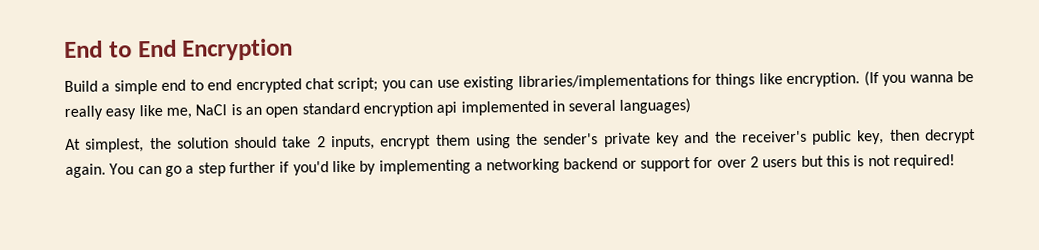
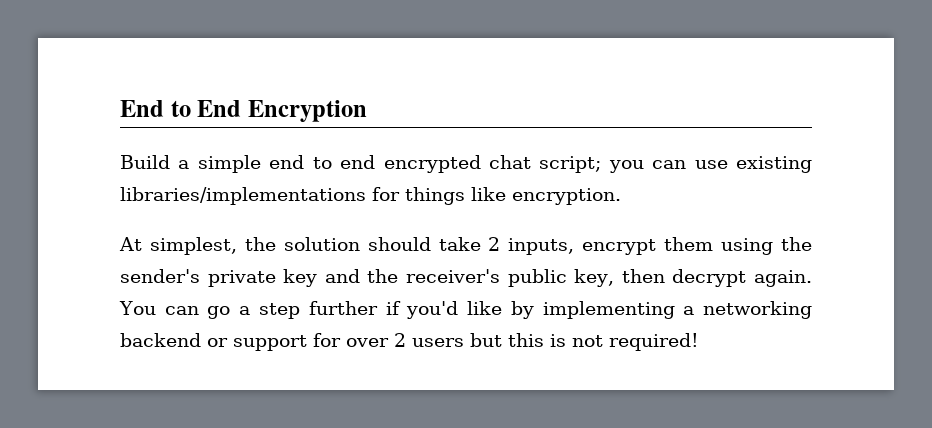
[863,70,975,87] [64,98,692,120] (If you wanna be really easy like me, NaCl is an open standard encryption api implemented in several languages) -> (621, 196) none

